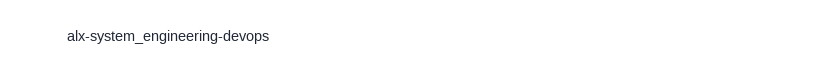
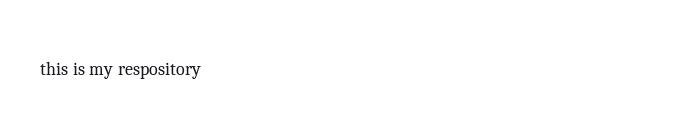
[67,30,269,44] alx-system_engineering-devops -> [40,61,202,79] this is my respository

